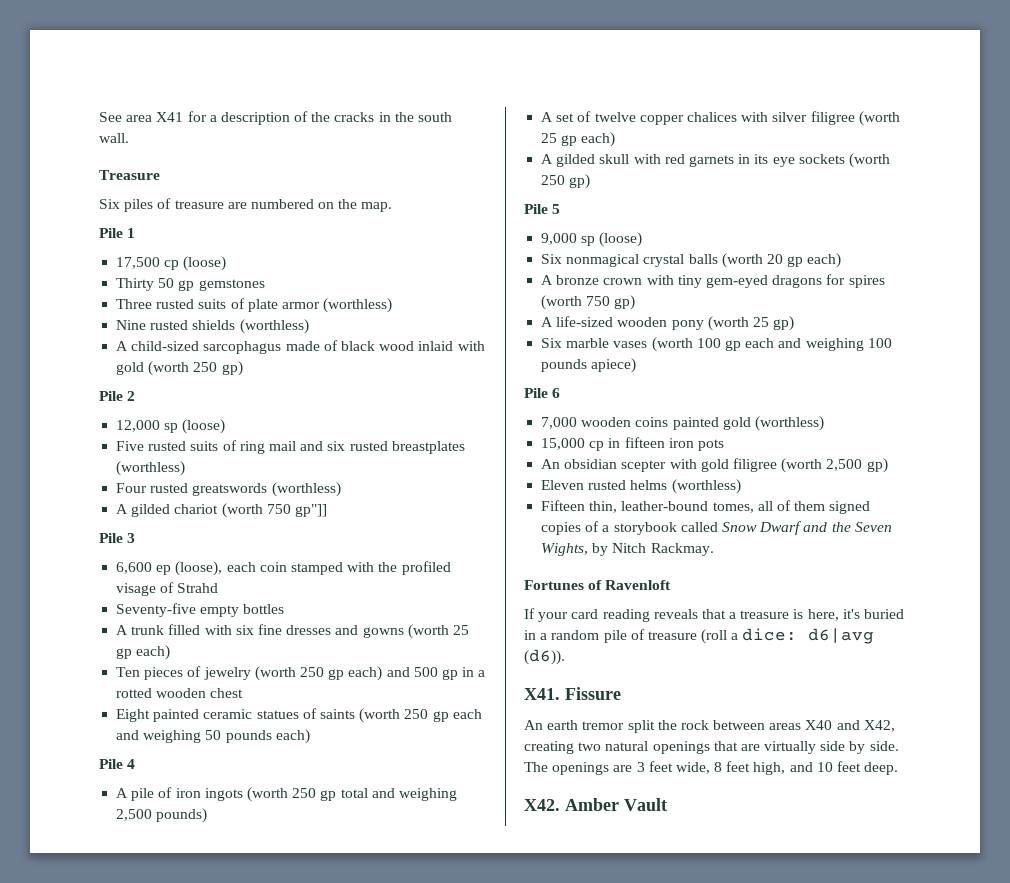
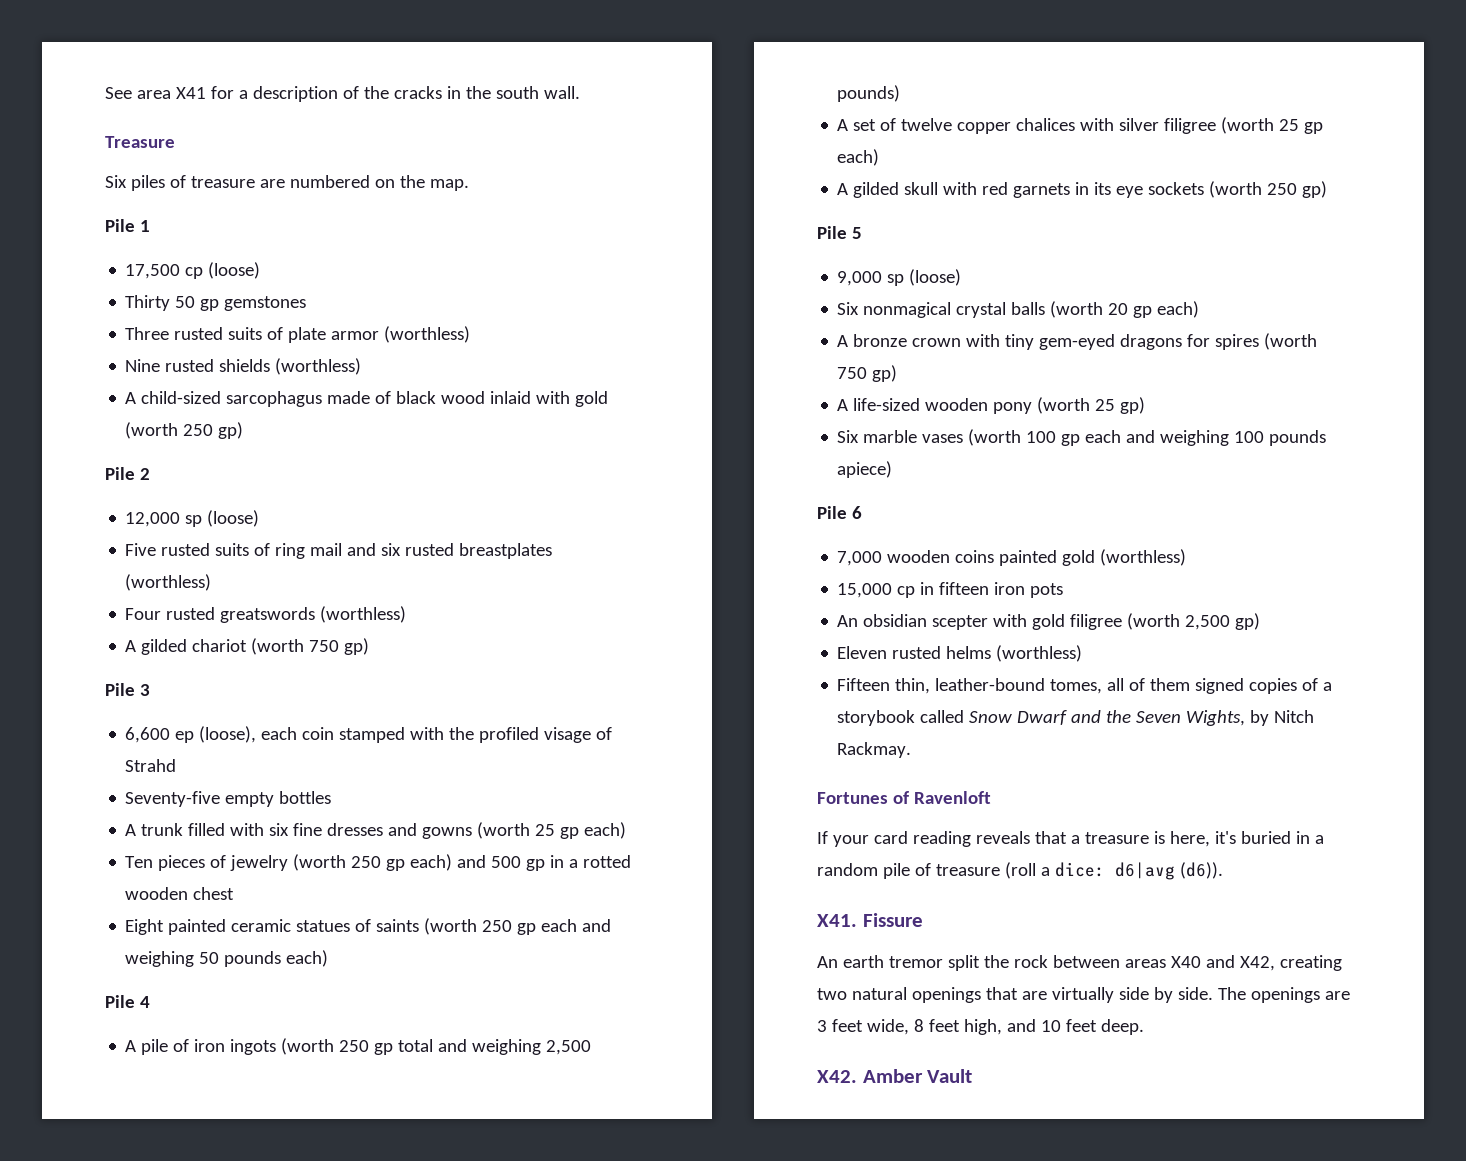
[294,504,327,517] gp"]] -> [344,638,370,655] gp)

